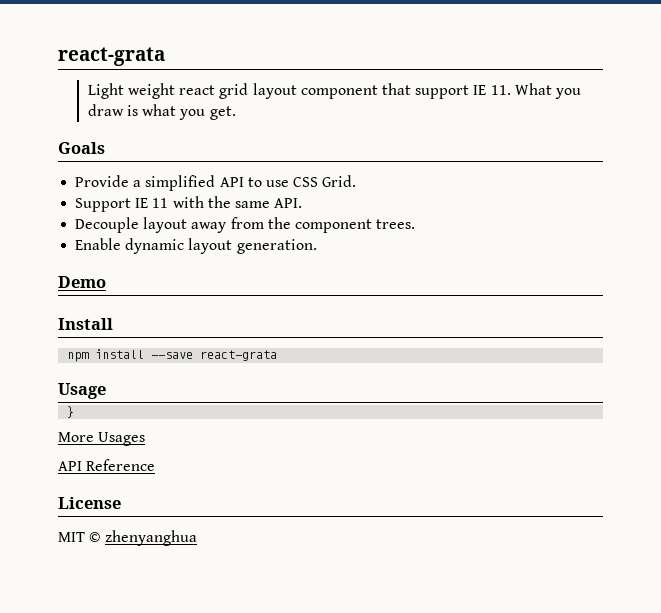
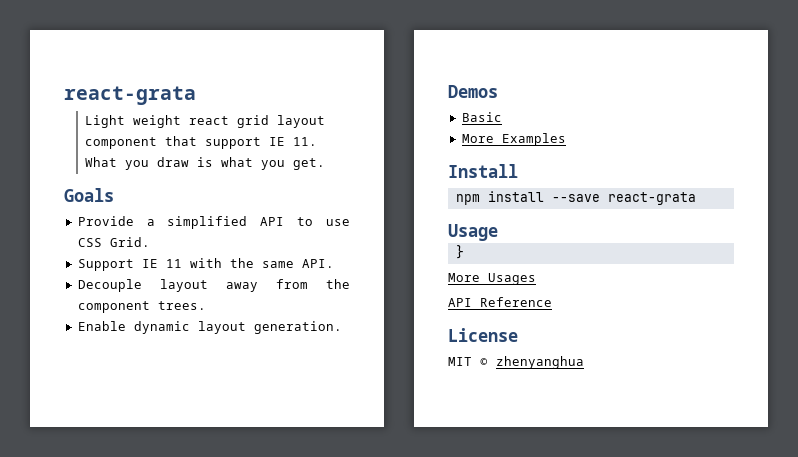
[58,276,106,288] Demo -> [448,85,498,98] [461,112,502,122] [461,133,566,146] Demos // Basic // More Examples

